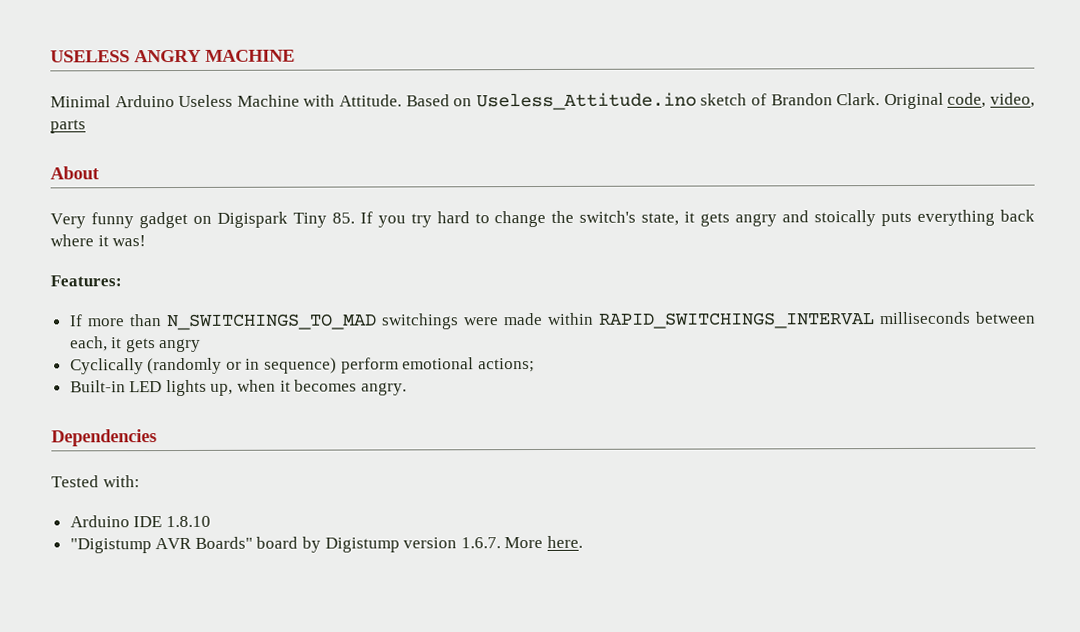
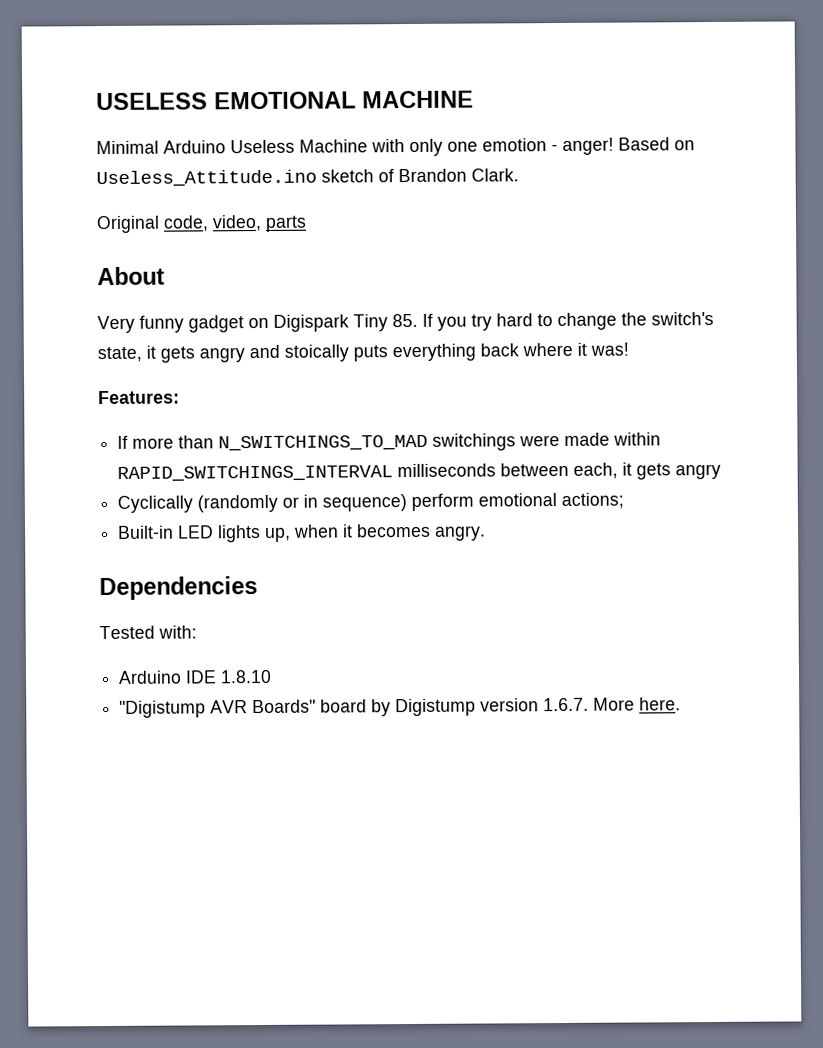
[134,49,202,63] ANGRY -> [214,91,356,110] EMOTIONAL
[339,94,402,107] Attitude. -> [409,137,614,157] only one emotion - anger!
(881, 99) none -> (519, 175) //

